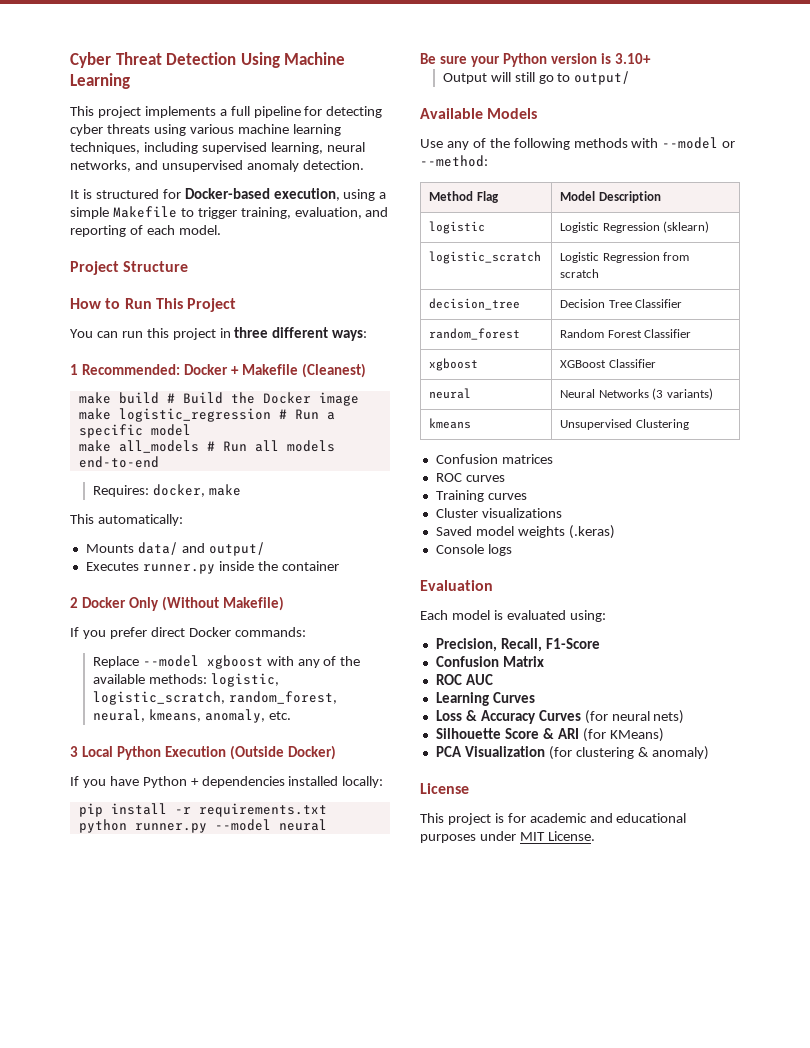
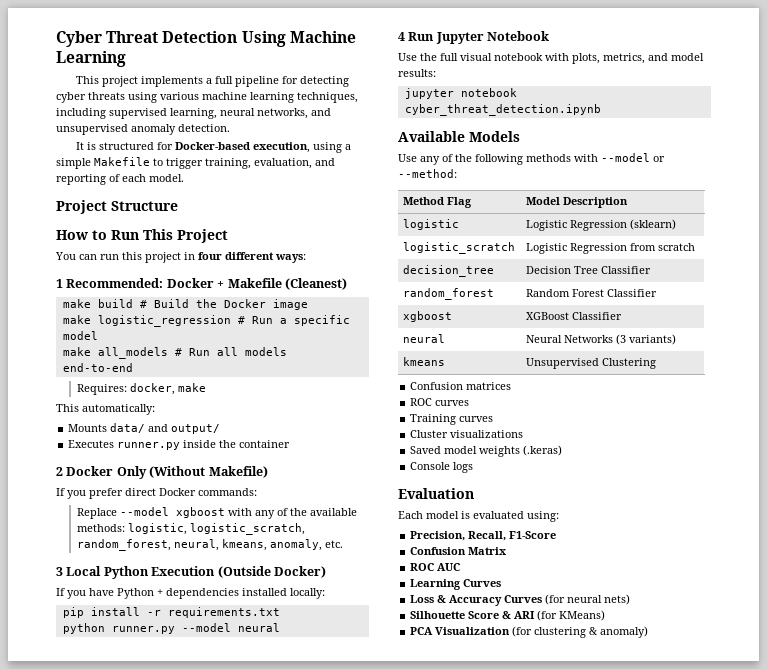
[234,327,269,338] three -> [198,252,222,260] four
[420,53,652,67] [442,71,631,85] Be sure your Python version is 3.10+ // Output will still go to output/ -> [398,31,550,44] [398,53,704,64] [398,69,436,77] [404,88,517,99] [404,104,601,116] 4 Run Jupyter Notebook // Use the full visual notebook with plots, metrics, and model results: // jupyter notebook cyber_threat_detection.ipynb
[420,783,469,794] [420,813,687,825] [420,831,595,843] // License // This project is for academic and educational purposes under MIT License. -> (649, 632) none

